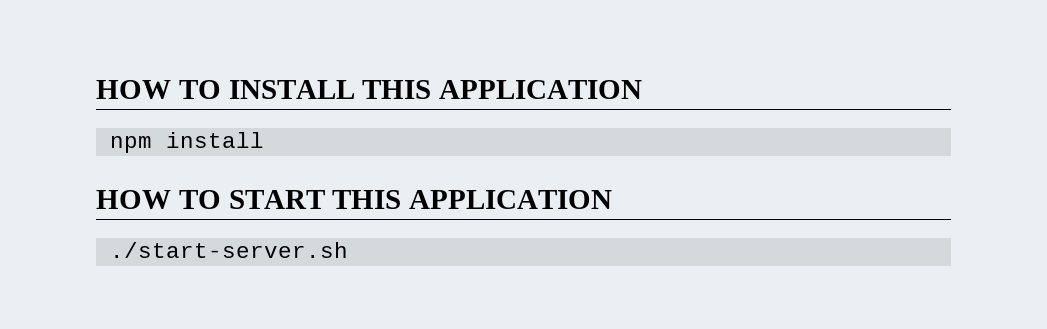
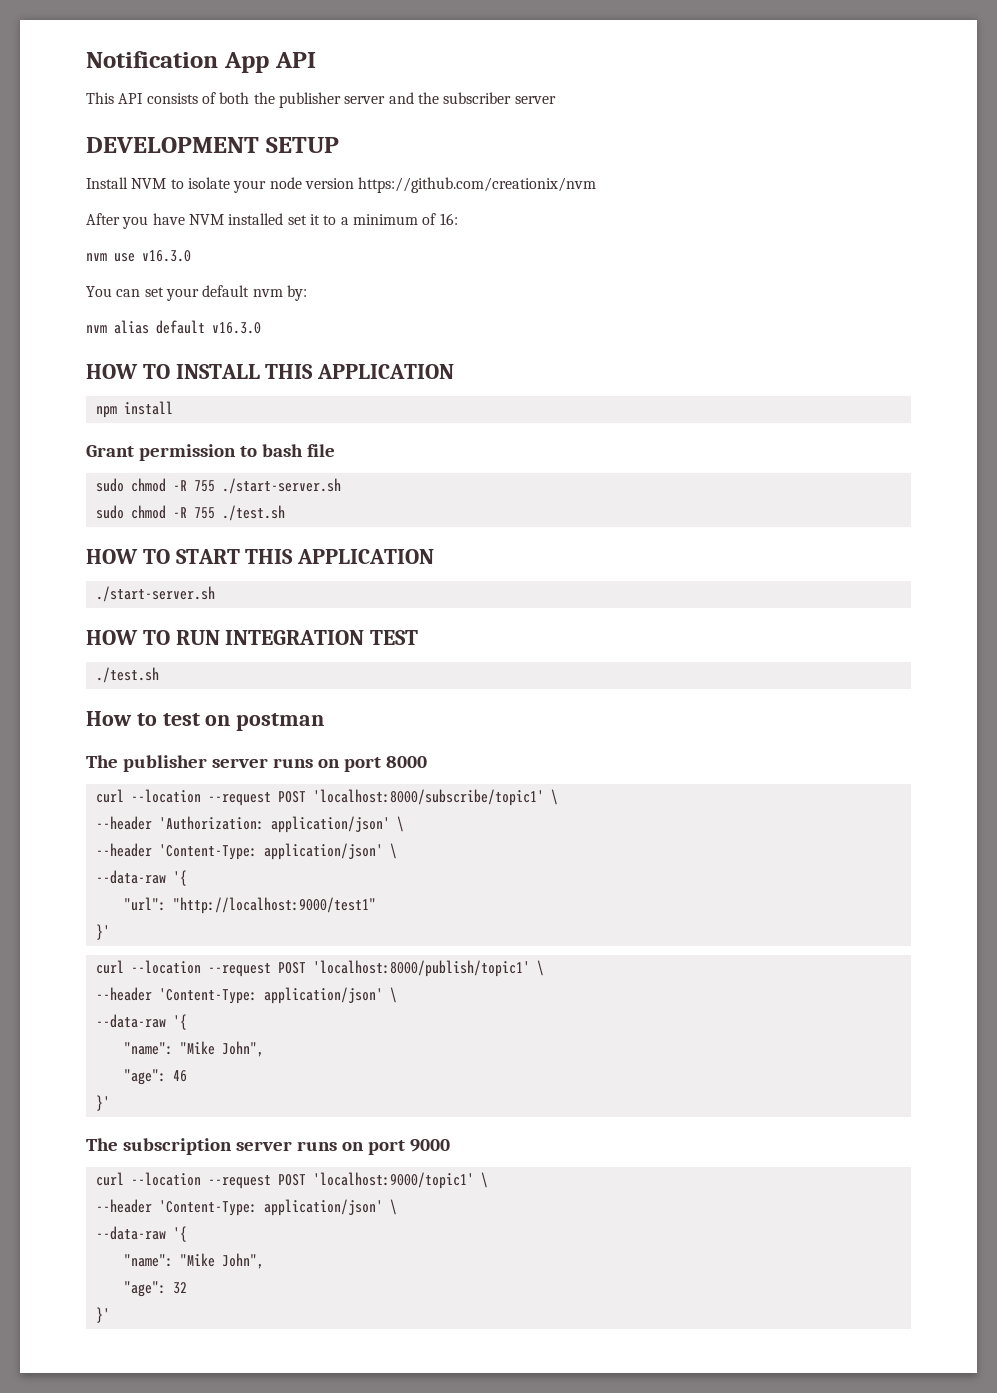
(96, 89) none -> [86,51,316,73] [86,92,556,108] [86,137,339,153] [86,177,597,193] [86,213,458,229] [86,250,191,262] [86,285,307,301] [86,320,261,334] Notification App API // This API consists of both the publisher server and the subscriber server // DEVELOPMENT SETUP // Install NVM to isolate your node version https://github.com/creationix/nvm // After you have NVM installed set it to a minimum of 16: // nvm use v16.3.0 // You can set your default nvm by: // nvm alias default v16.3.0 //
(264, 140) none -> [86,444,335,461] [95,478,341,494] [95,505,285,521] // Grant permission to bash file // sudo chmod -R 755 ./start-server.sh // sudo chmod -R 755 ./test.sh
(348, 250) none -> [86,630,419,645] [95,667,159,683] [86,711,325,731] [86,755,427,772] [95,789,558,806] [95,816,404,833] [95,843,397,860] [95,870,187,886] [123,897,376,914] [95,924,110,940] [95,960,544,977] [95,987,397,1004] [95,1014,187,1030] [123,1041,264,1057] [123,1069,187,1085] [95,1095,110,1111] [86,1138,450,1155] [95,1172,488,1189] [95,1199,397,1216] [95,1226,187,1242] [123,1253,264,1269] [123,1281,187,1297] [95,1307,110,1323] // HOW TO RUN INTEGRATION TEST // ./test.sh // How to test on postman // The publisher server runs on port 8000 // curl --location --request POST 'localhost:8000/subscribe/topic1' \ // --header 'Authorization: application/json' \ // --header 'Content-Type: application/json' \ // --data-raw '{ // "url": "http://localhost:9000/test1" // }' // curl --location --request POST 'localhost:8000/publish/topic1' \ // --header 'Content-Type: application/json' \ // --data-raw '{ // "name": "Mike John", // "age": 46 // }' // The subscription server runs on port 9000 // curl --location --request POST 'localhost:9000/topic1' \ // --header 'Content-Type: application/json' \ // --data-raw '{ // "name": "Mike John", // "age": 32 // }'

